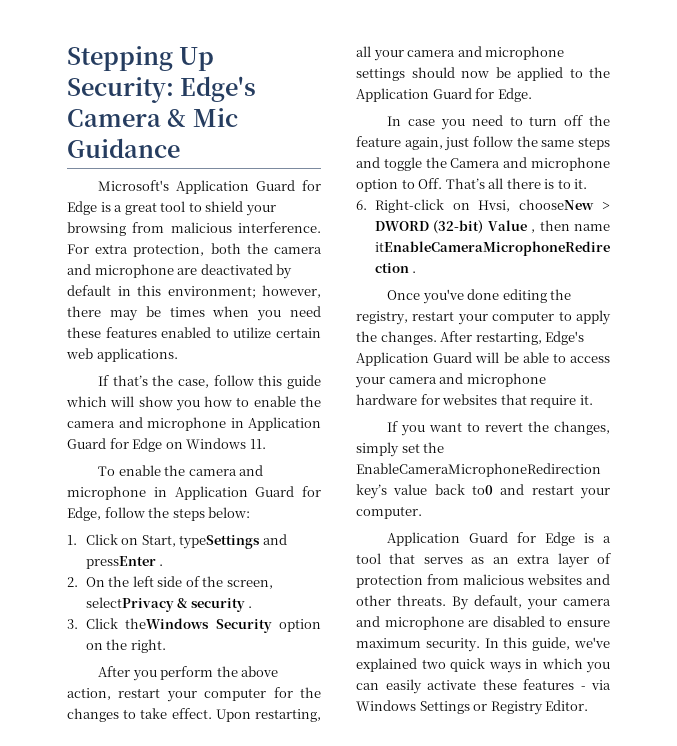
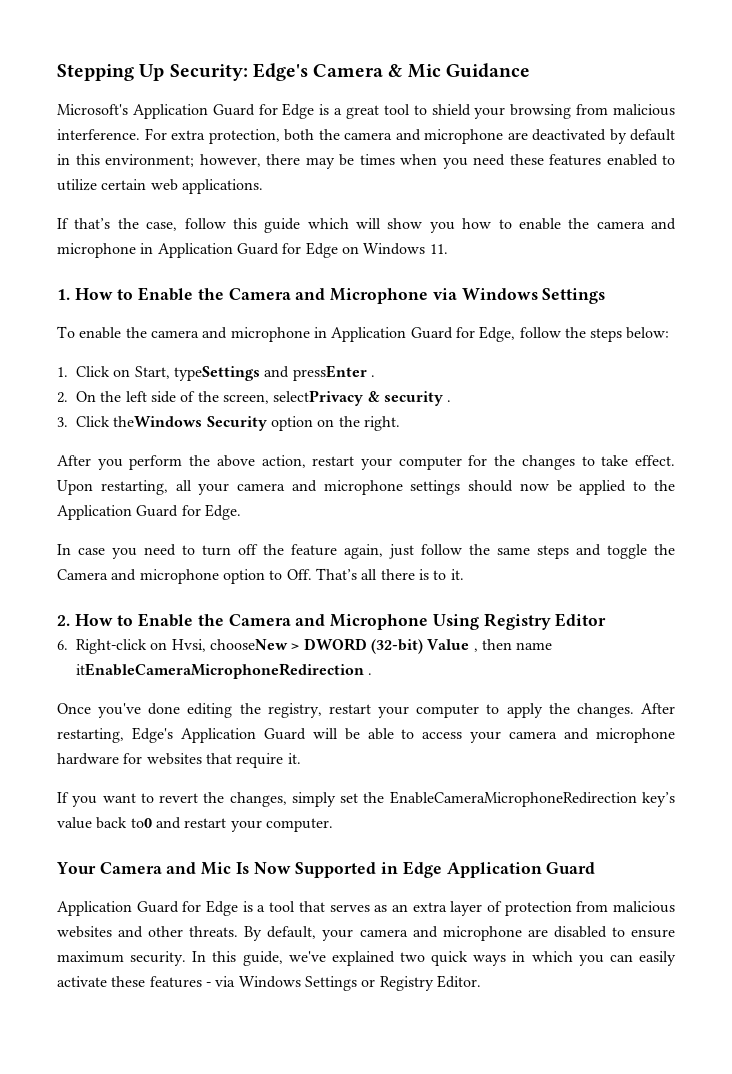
(266, 444) none -> [57,287,606,304] // 1. How to Enable the Camera and Microphone via Windows Settings
(588, 184) none -> [57,613,607,630] // 2. How to Enable the Camera and Microphone Using Registry Editor
(422, 512) none -> [56,861,596,878] // Your Camera and Mic Is Now Supported in Edge Application Guard

